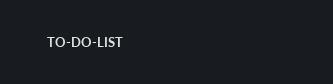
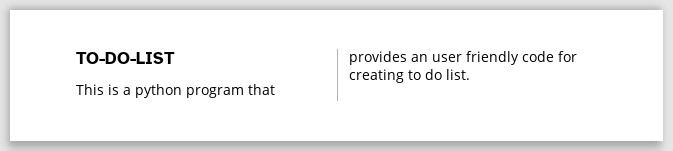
(123, 42) none -> [76,84,275,98] [349,51,577,65] [349,69,470,83] // This is a python program that provides an user friendly code for creating to do list.

